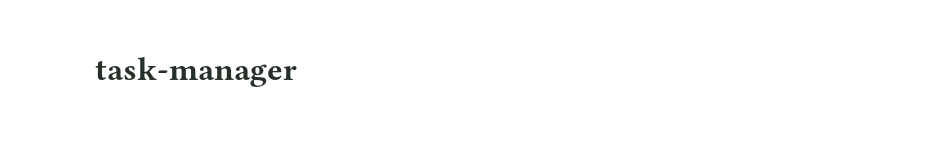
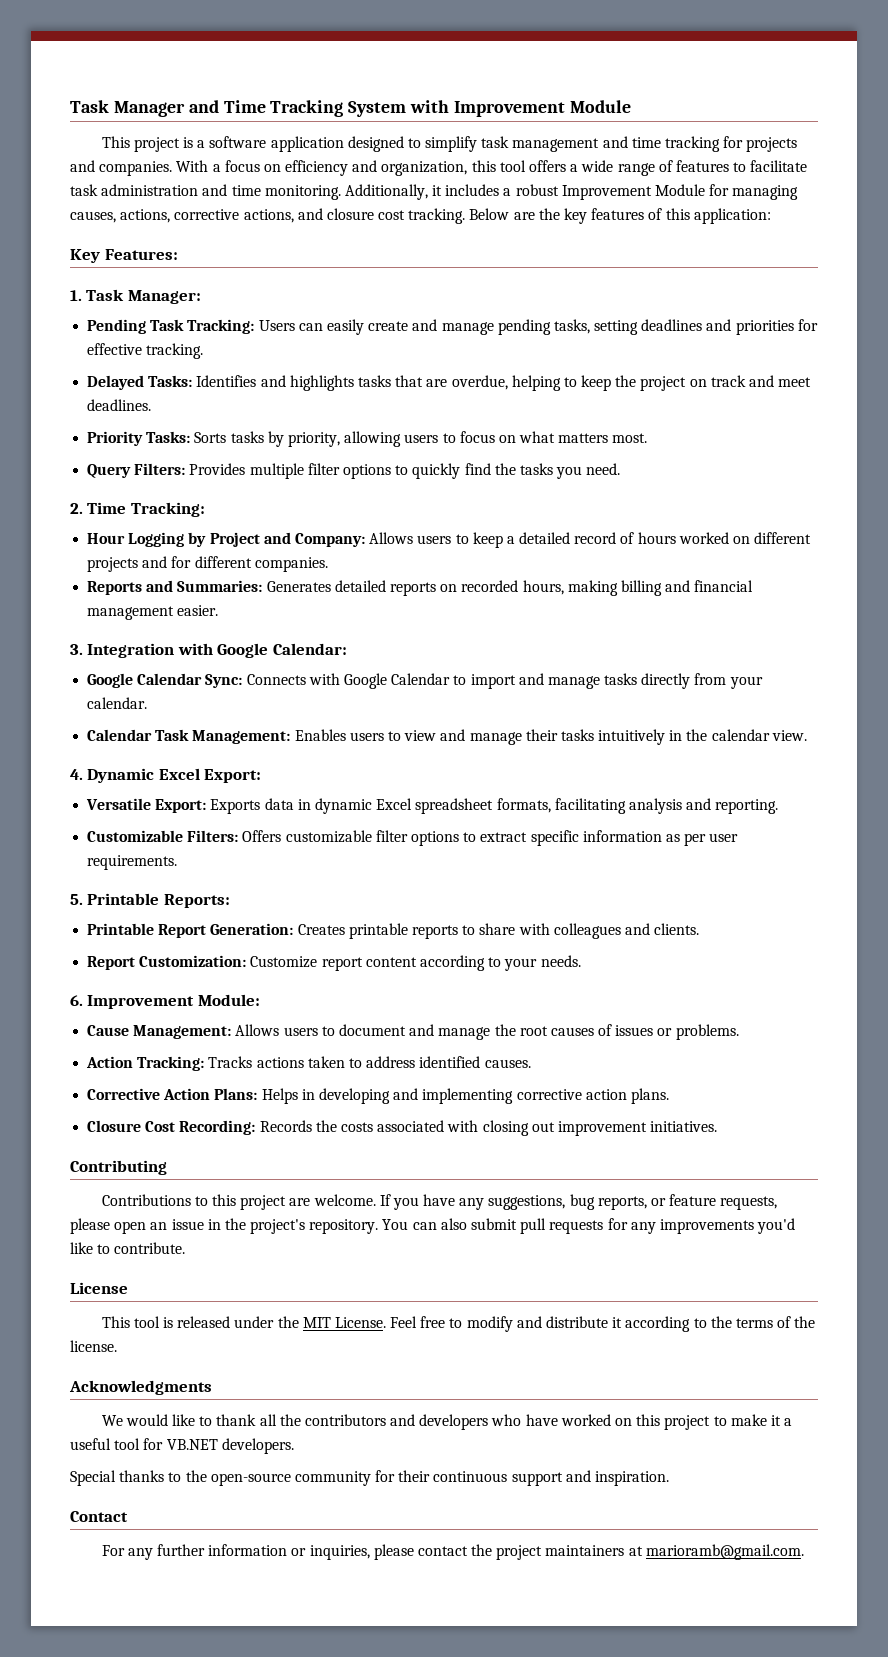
[95,57,297,87] task-manager -> [70,100,631,117] [101,136,798,152] [70,160,808,176] [70,184,799,200] [70,208,771,224] [70,249,178,263] [70,289,201,304] [87,319,818,335] [87,343,204,359] [87,375,812,391] [87,399,152,411] [87,431,648,447] [87,463,621,479] [70,502,205,517] [87,532,812,548] [87,556,328,572] [87,580,754,596] [87,605,219,620] [70,643,347,658] [87,673,763,689] [87,697,148,709] [87,729,807,745] [70,768,262,783] [86,798,779,814] [87,830,739,846] [87,855,178,870] [70,893,230,908] [87,923,700,939] [87,955,581,971] [70,994,260,1009] [87,1024,739,1040] [86,1056,531,1071] [87,1088,669,1104] [87,1120,718,1136] [70,1160,167,1175] [101,1194,778,1210] [70,1218,796,1234] [70,1242,186,1254] [70,1282,128,1294] [101,1316,816,1332] [70,1340,117,1352] [69,1380,212,1395] [101,1414,793,1430] [70,1438,294,1454] [70,1470,670,1486] [70,1511,128,1522] [101,1544,804,1560] Task Manager and Time Tracking System with Improvement Module // This project is a software application designed to simplify task management and time tracking for projects and companies. With a focus on efficiency and organization, this tool offers a wide range of features to facilitate task administration and time monitoring. Additionally, it includes a robust Improvement Module for managing causes, actions, corrective actions, and closure cost tracking. Below are the key features of this application: // Key Features: // 1. Task Manager: // Pending Task Tracking: Users can easily create and manage pending tasks, setting deadlines and priorities for effective tracking. // Delayed Tasks: Identifies and highlights tasks that are overdue, helping to keep the project on track and meet deadlines. // Priority Tasks: Sorts tasks by priority, allowing users to focus on what matters most. // Query Filters: Provides multiple filter options to quickly find the tasks you need. // 2. Time Tracking: // Hour Logging by Project and Company: Allows users to keep a detailed record of hours worked on different projects and for different companies. // Reports and Summaries: Generates detailed reports on recorded hours, making billing and financial management easier. // 3. Integration with Google Calendar: // Google Calendar Sync: Connects with Google Calendar to import and manage tasks directly from your calendar. // Calendar Task Management: Enables users to view and manage their tasks intuitively in the calendar view. // 4. Dynamic Excel Export: // Versatile Export: Exports data in dynamic Excel spreadsheet formats, facilitating analysis and reporting. // Customizable Filters: Offers customizable filter options to extract specific information as per user requirements. // 5. Printable Reports: // Printable Report Generation: Creates printable reports to share with colleagues and clients. // Report Customization: Customize report content according to your needs. // 6. Improvement Module: // Cause Management: Allows users to document and manage the root causes of issues or problems. // Action Tracking: Tracks actions taken to address identified causes. // Corrective Action Plans: Helps in developing and implementing corrective action plans. // Closure Cost Recording: Records the costs associated with closing out improvement initiatives. // Contributing // Contributions to this project are welcome. If you have any suggestions, bug reports, or feature requests, please open an issue in the project's repository. You can also submit pull requests for any improvements you'd like to contribute. // License // This tool is released under the MIT License. Feel free to modify and distribute it according to the terms of the license. // Acknowledgments // We would like to thank all the contributors and developers who have worked on this project to make it a useful tool for VB.NET developers. // Special thanks to the open-source community for their continuous support and inspiration. // Contact // For any further information or inquiries, please contact the project maintainers at marioramb@gmail.com.

